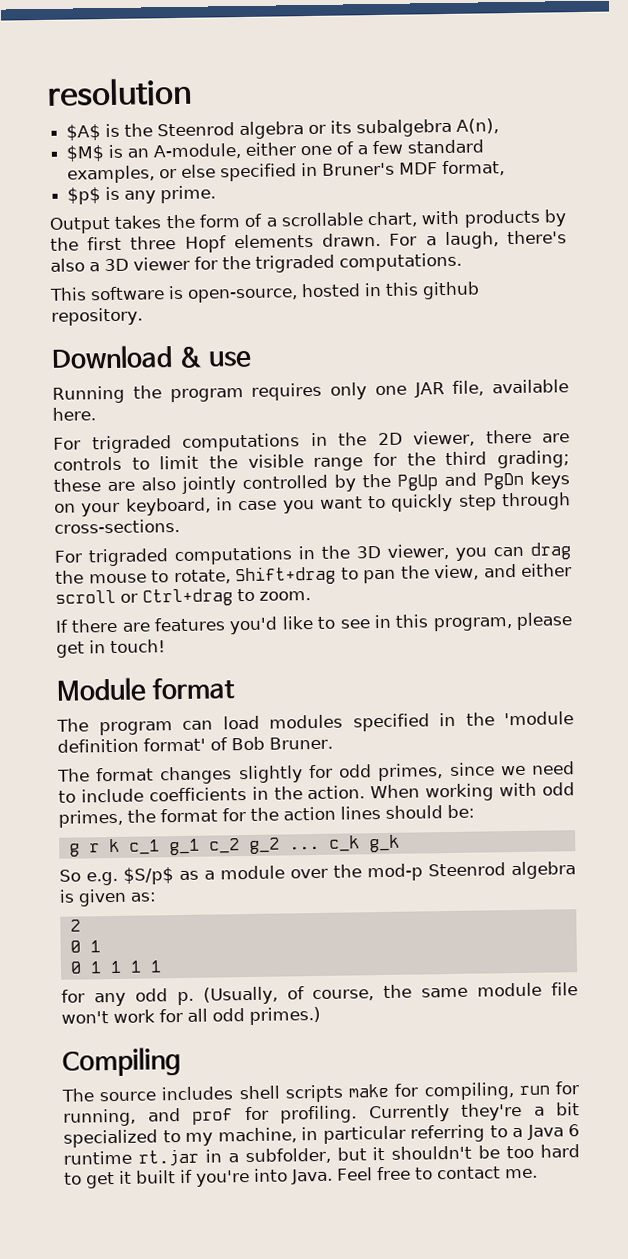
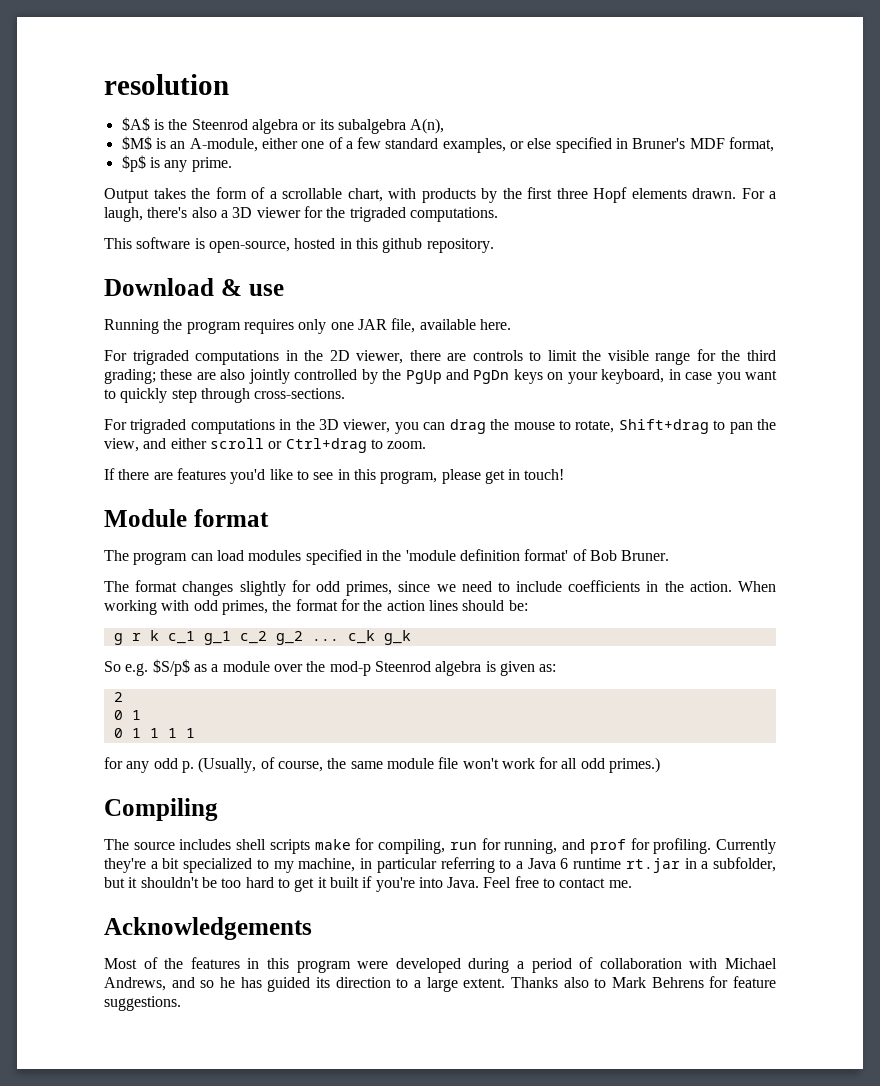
(538, 1173) none -> [104,917,312,940] [104,957,778,973] [104,976,776,992] [104,996,181,1011] // Acknowledgements // Most of the features in this program were developed during a period of collaboration with Michael Andrews, and so he has guided its direction to a large extent. Thanks also to Mark Behrens for feature suggestions.

